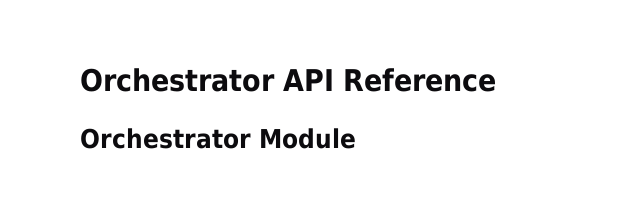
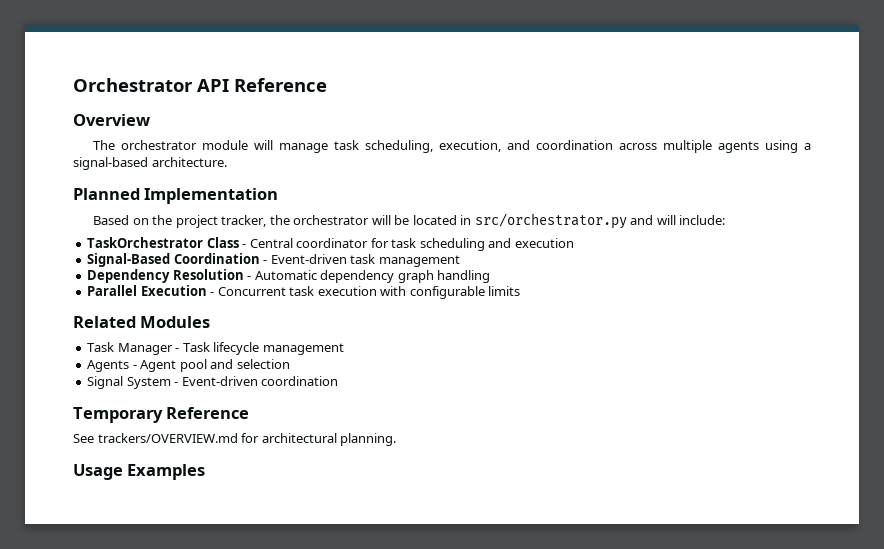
[80,128,356,149] Orchestrator Module -> [73,114,150,126] [93,140,812,153] [73,157,227,170] [73,188,279,204] [93,213,726,229] [87,237,574,251] [87,253,460,267] [87,269,491,283] [87,285,521,299] [73,316,211,328] [87,342,344,355] [87,359,290,372] [87,376,339,389] [73,407,250,423] [73,433,397,446] [73,464,206,480] Overview // The orchestrator module will manage task scheduling, execution, and coordination across multiple agents using a signal-based architecture. // Planned Implementation // Based on the project tracker, the orchestrator will be located in src/orchestrator.py and will include: // TaskOrchestrator Class - Central coordinator for task scheduling and execution // Signal-Based Coordination - Event-driven task management // Dependency Resolution - Automatic dependency graph handling // Parallel Execution - Concurrent task execution with configurable limits // Related Modules // Task Manager - Task lifecycle management // Agents - Agent pool and selection // Signal System - Event-driven coordination // Temporary Reference // See trackers/OVERVIEW.md for architectural planning. // Usage Examples

